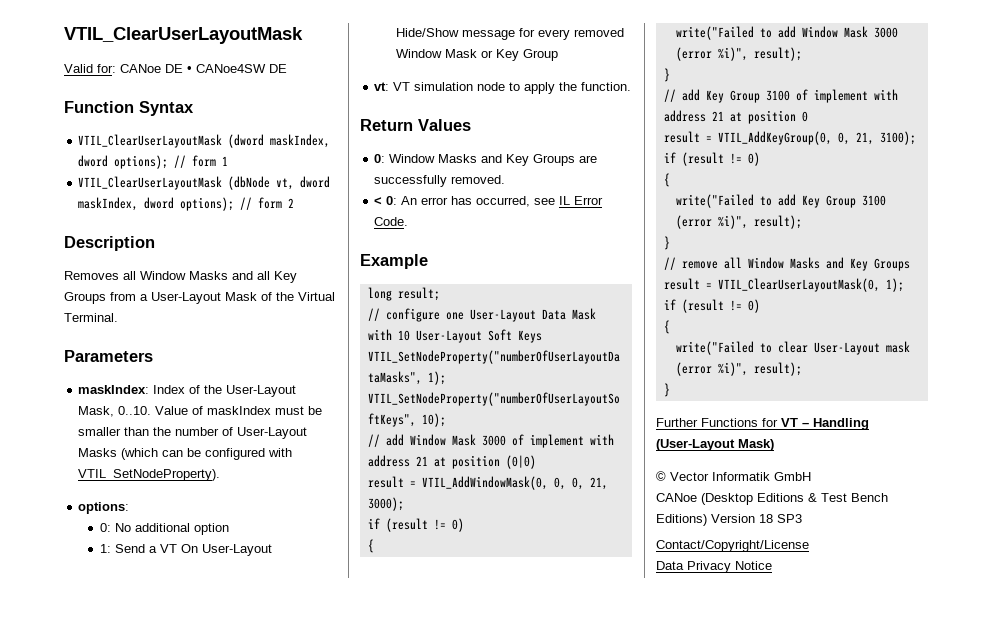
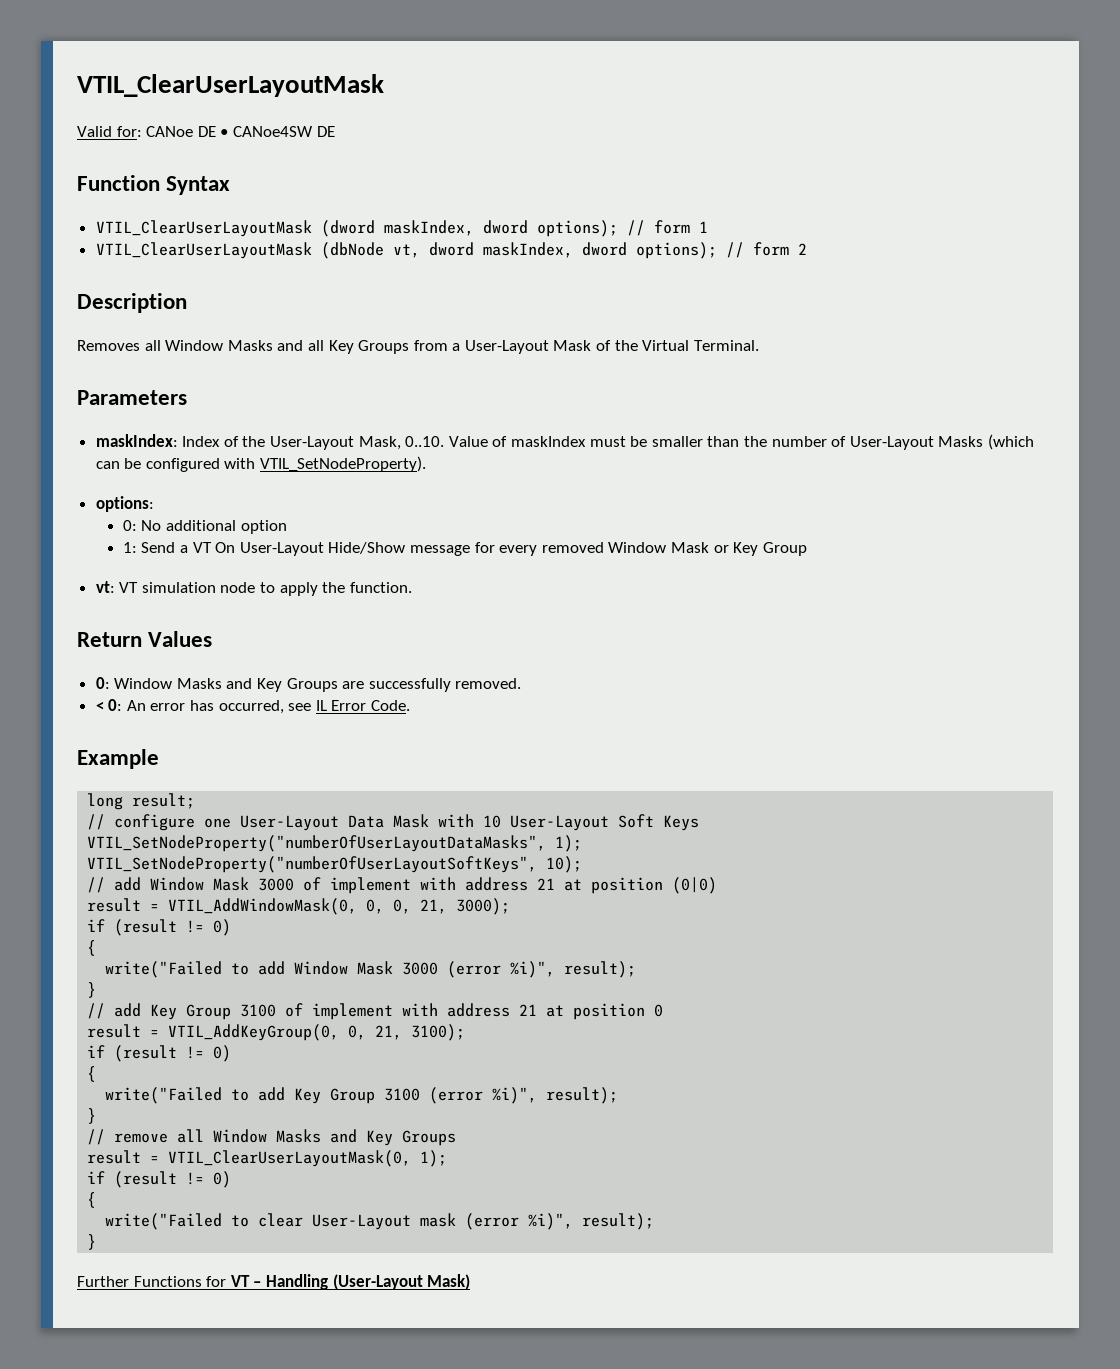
[656,471,811,481] [656,493,888,505] [656,514,802,526] [656,540,809,552] [656,561,772,573] // © Vector Informatik GmbH // CANoe (Desktop Editions & Test Bench Editions) Version 18 SP3 // Contact/Copyright/License // Data Privacy Notice -> (471, 1282) none

